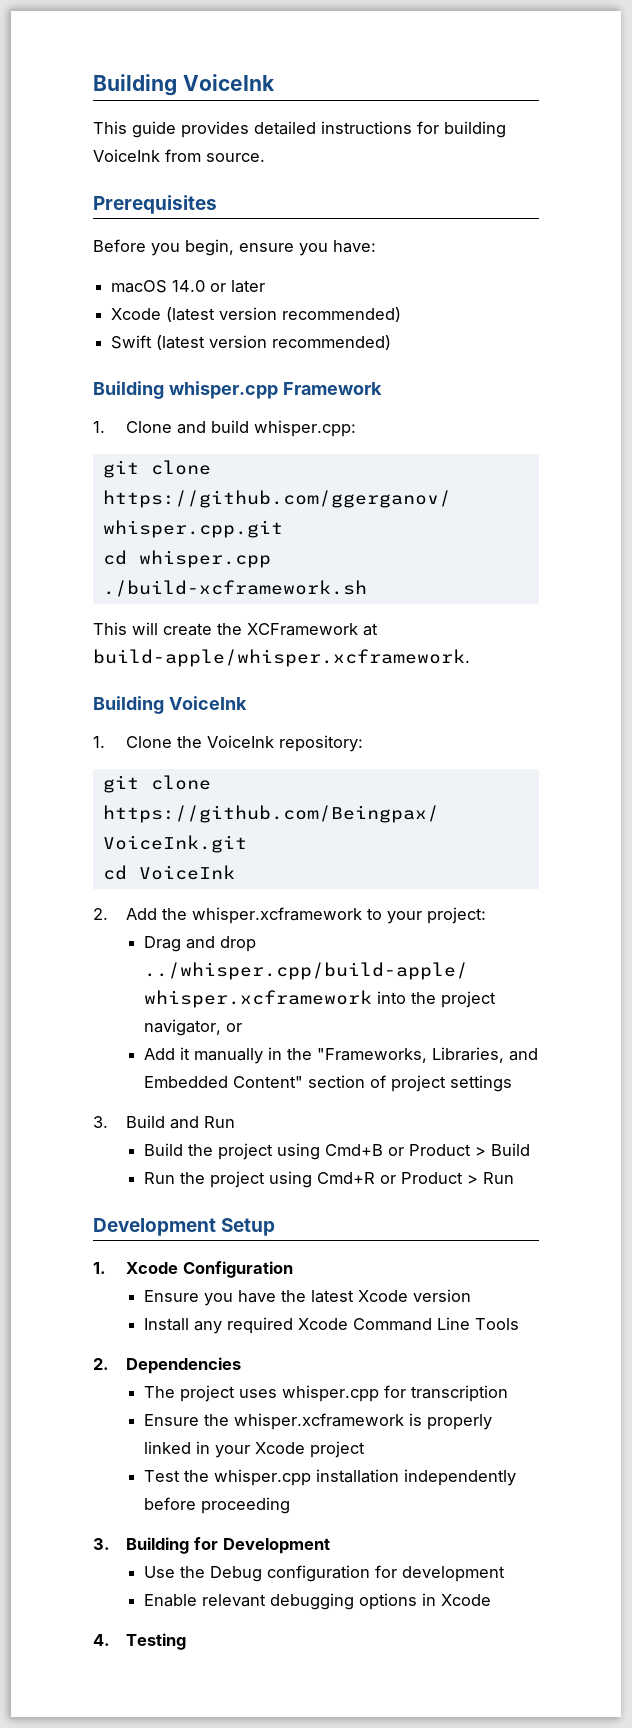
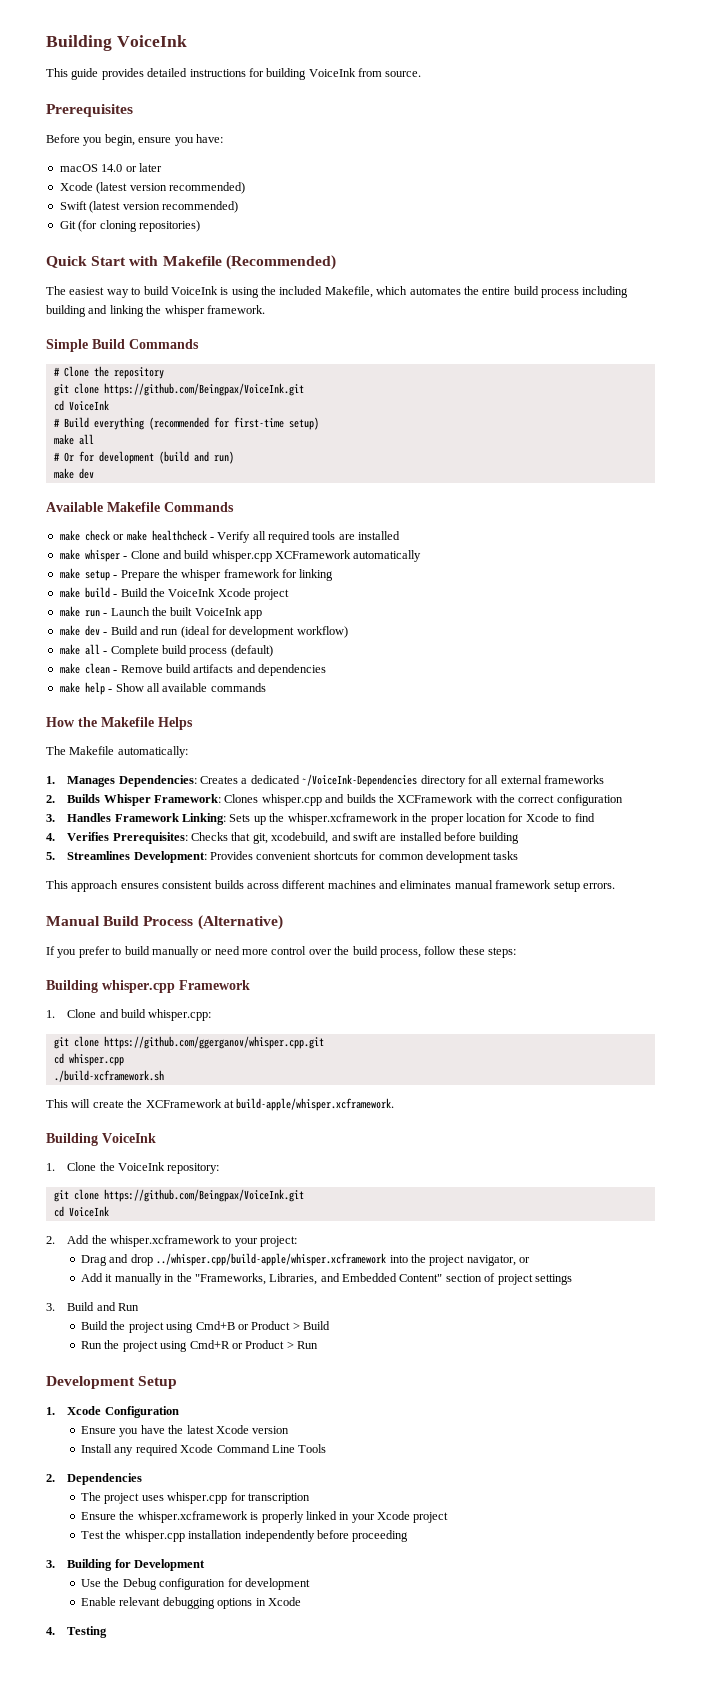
(392, 342) none -> [59,220,200,232] [46,255,336,270] [46,286,629,298] [46,305,265,317] [46,339,199,352] [53,366,164,379] [53,383,304,396] [53,400,109,411] [53,417,319,430] [53,434,94,445] [53,451,234,464] [53,468,94,479] [46,502,234,512] [59,530,401,543] [59,549,422,562] [59,568,334,581] [59,587,289,600] [59,606,262,619] [59,625,348,638] [59,644,273,657] [59,663,326,676] [59,682,266,695] [46,717,193,730] [46,746,188,758] [46,774,605,787] [46,794,623,806] [46,813,595,825] [46,832,520,844] [46,851,519,863] [46,880,615,892] [46,915,283,930] [46,946,516,958] // Git (for cloning repositories) // Quick Start with Makefile (Recommended) // The easiest way to build VoiceInk is using the included Makefile, which automates the entire build process including building and linking the whisper framework. // Simple Build Commands // # Clone the repository // git clone https://github.com/Beingpax/VoiceInk.git // cd VoiceInk // # Build everything (recommended for first-time setup) // make all // # Or for development (build and run) // make dev // Available Makefile Commands // make check or make healthcheck - Verify all required tools are installed // make whisper - Clone and build whisper.cpp XCFramework automatically // make setup - Prepare the whisper framework for linking // make build - Build the VoiceInk Xcode project // make run - Launch the built VoiceInk app // make dev - Build and run (ideal for development workflow) // make all - Complete build process (default) // make clean - Remove build artifacts and dependencies // make help - Show all available commands // How the Makefile Helps // The Makefile automatically: // 1. Manages Dependencies: Creates a dedicated ~/VoiceInk-Dependencies directory for all external frameworks // 2. Builds Whisper Framework: Clones whisper.cpp and builds the XCFramework with the correct configuration // 3. Handles Framework Linking: Sets up the whisper.xcframework in the proper location for Xcode to find // 4. Verifies Prerequisites: Checks that git, xcodebuild, and swift are installed before building // 5. Streamlines Development: Provides convenient shortcuts for common development tasks // This approach ensures consistent builds across different machines and eliminates manual framework setup errors. // Manual Build Process (Alternative) // If you prefer to build manually or need more control over the build process, follow these steps:

